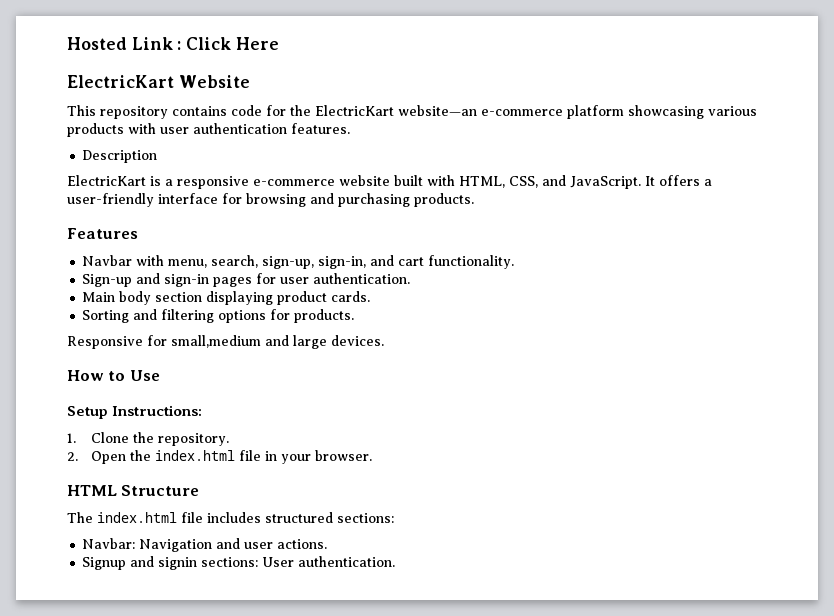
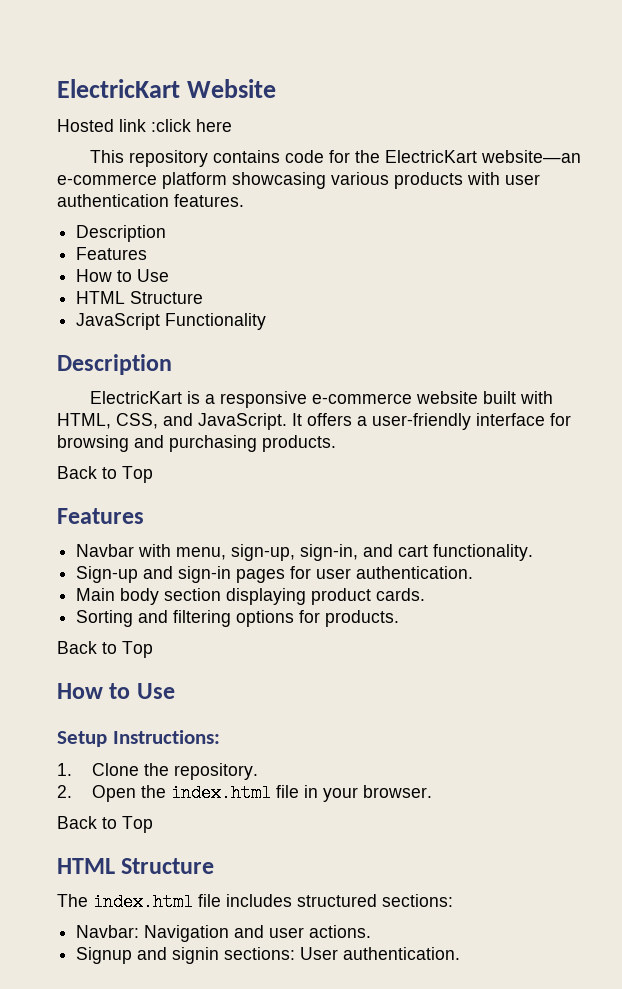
[67,37,279,50] [67,75,250,88] Hosted Link : Click Here // ElectricKart Website -> [57,79,277,98] [57,119,232,132] ElectricKart Website // Hosted link :click here
(158, 156) none -> [76,247,148,260] [76,269,170,282] [76,291,204,304] [76,313,267,330] [57,354,172,375] // Features // How to Use // HTML Structure // JavaScript Functionality // Description
(474, 200) none -> [57,466,153,483] // Back to Top
[211,255,259,268] search, -> (227, 553) none
[67,335,384,349] Responsive for small,medium and large devices. -> [57,641,153,658] Back to Top
(373, 455) none -> [57,816,153,833] // Back to Top

